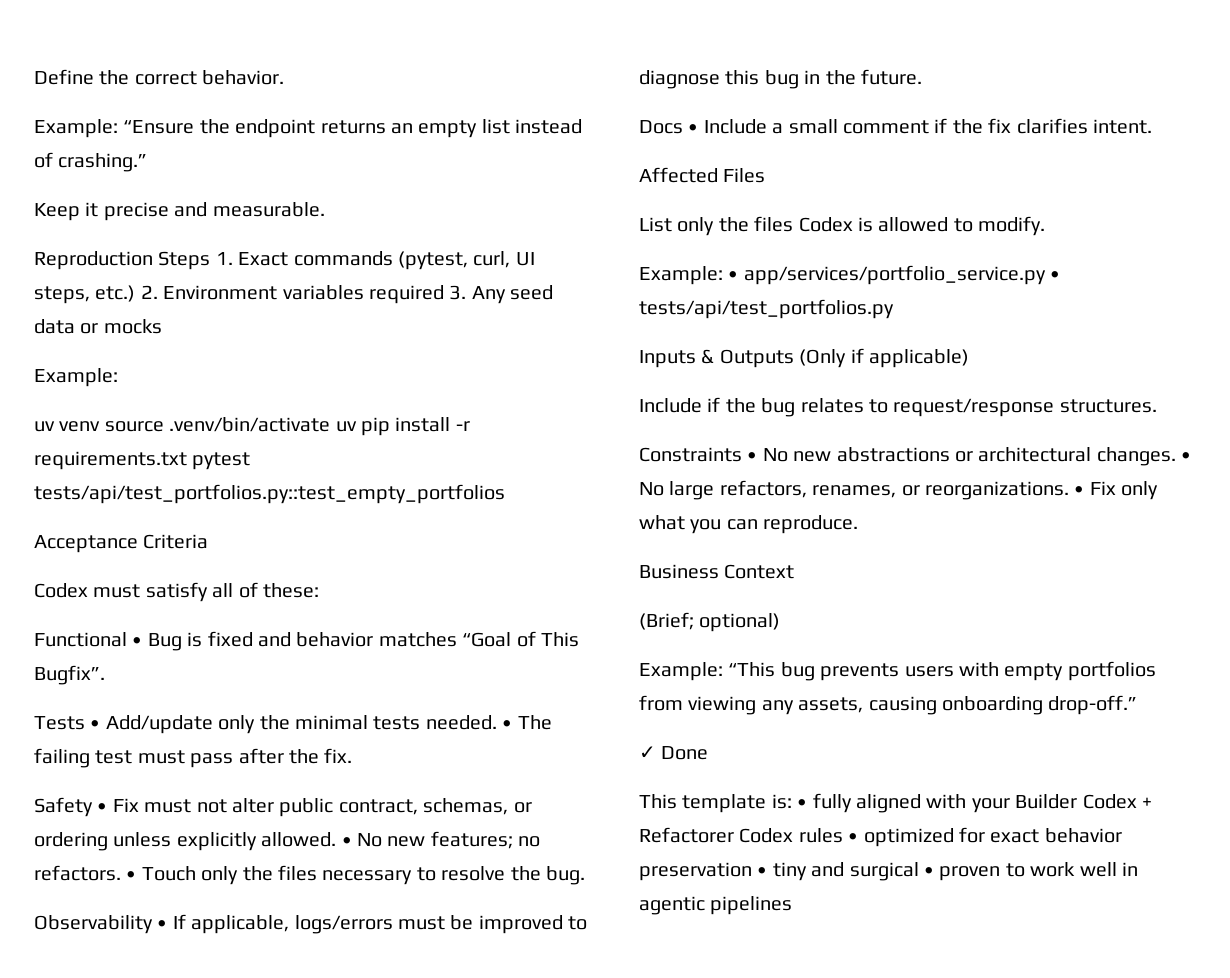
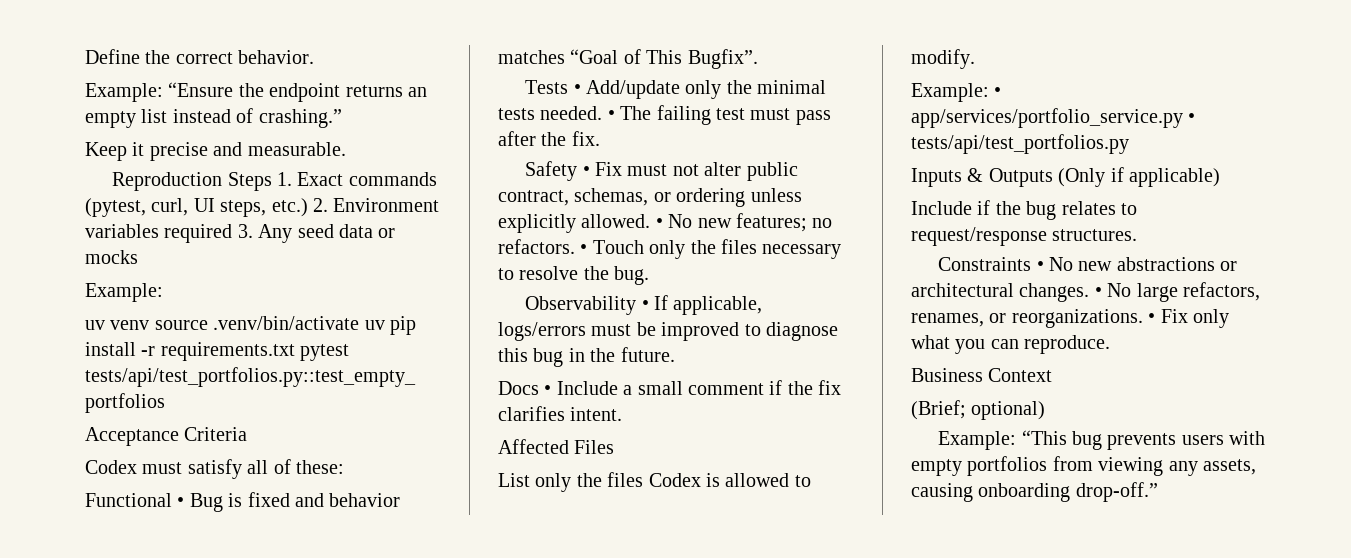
[639,746,709,760] [639,793,1152,813] [639,827,1122,847] [639,862,1138,881] [639,896,793,915] // ✓ Done // This template is: • fully aligned with your Builder Codex + Refactorer Codex rules • optimized for exact behavior preservation • tiny and surgical • proven to work well in agentic pipelines -> (1158, 492) none

